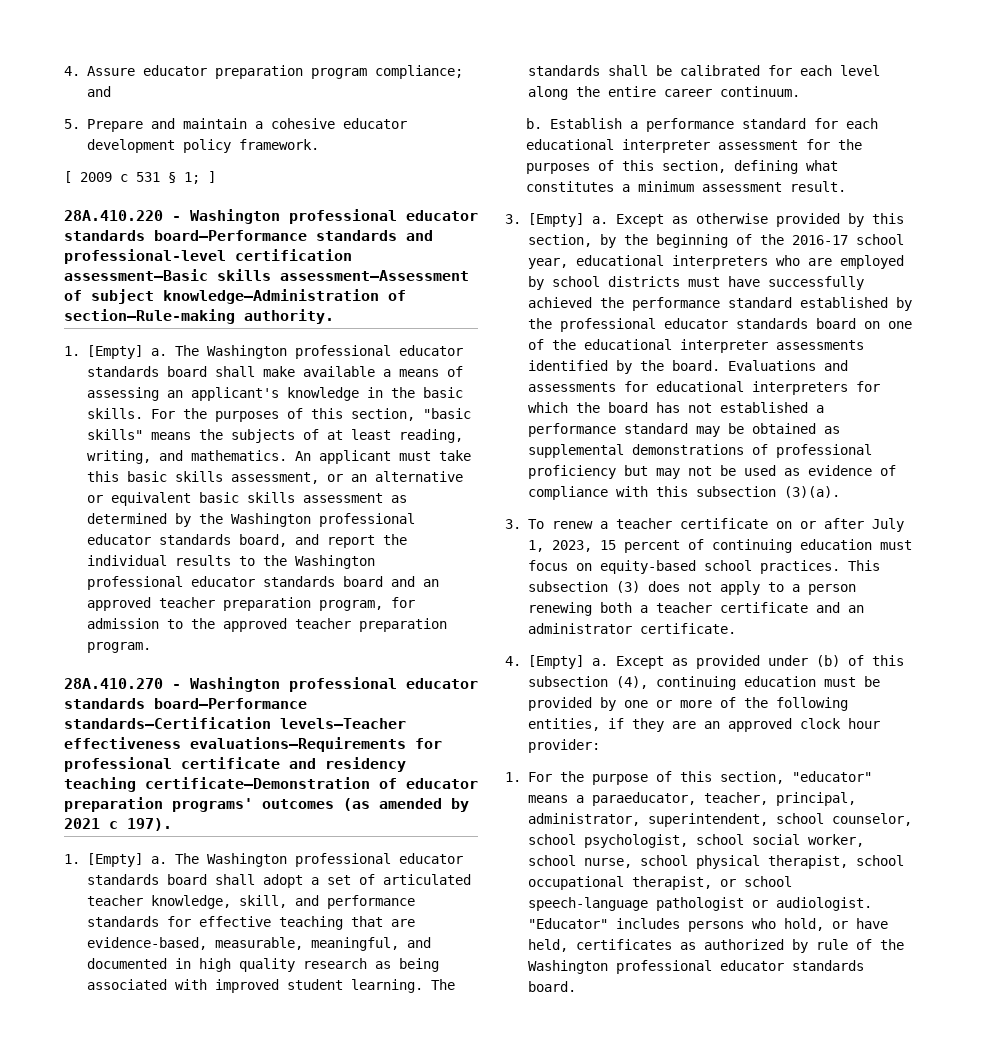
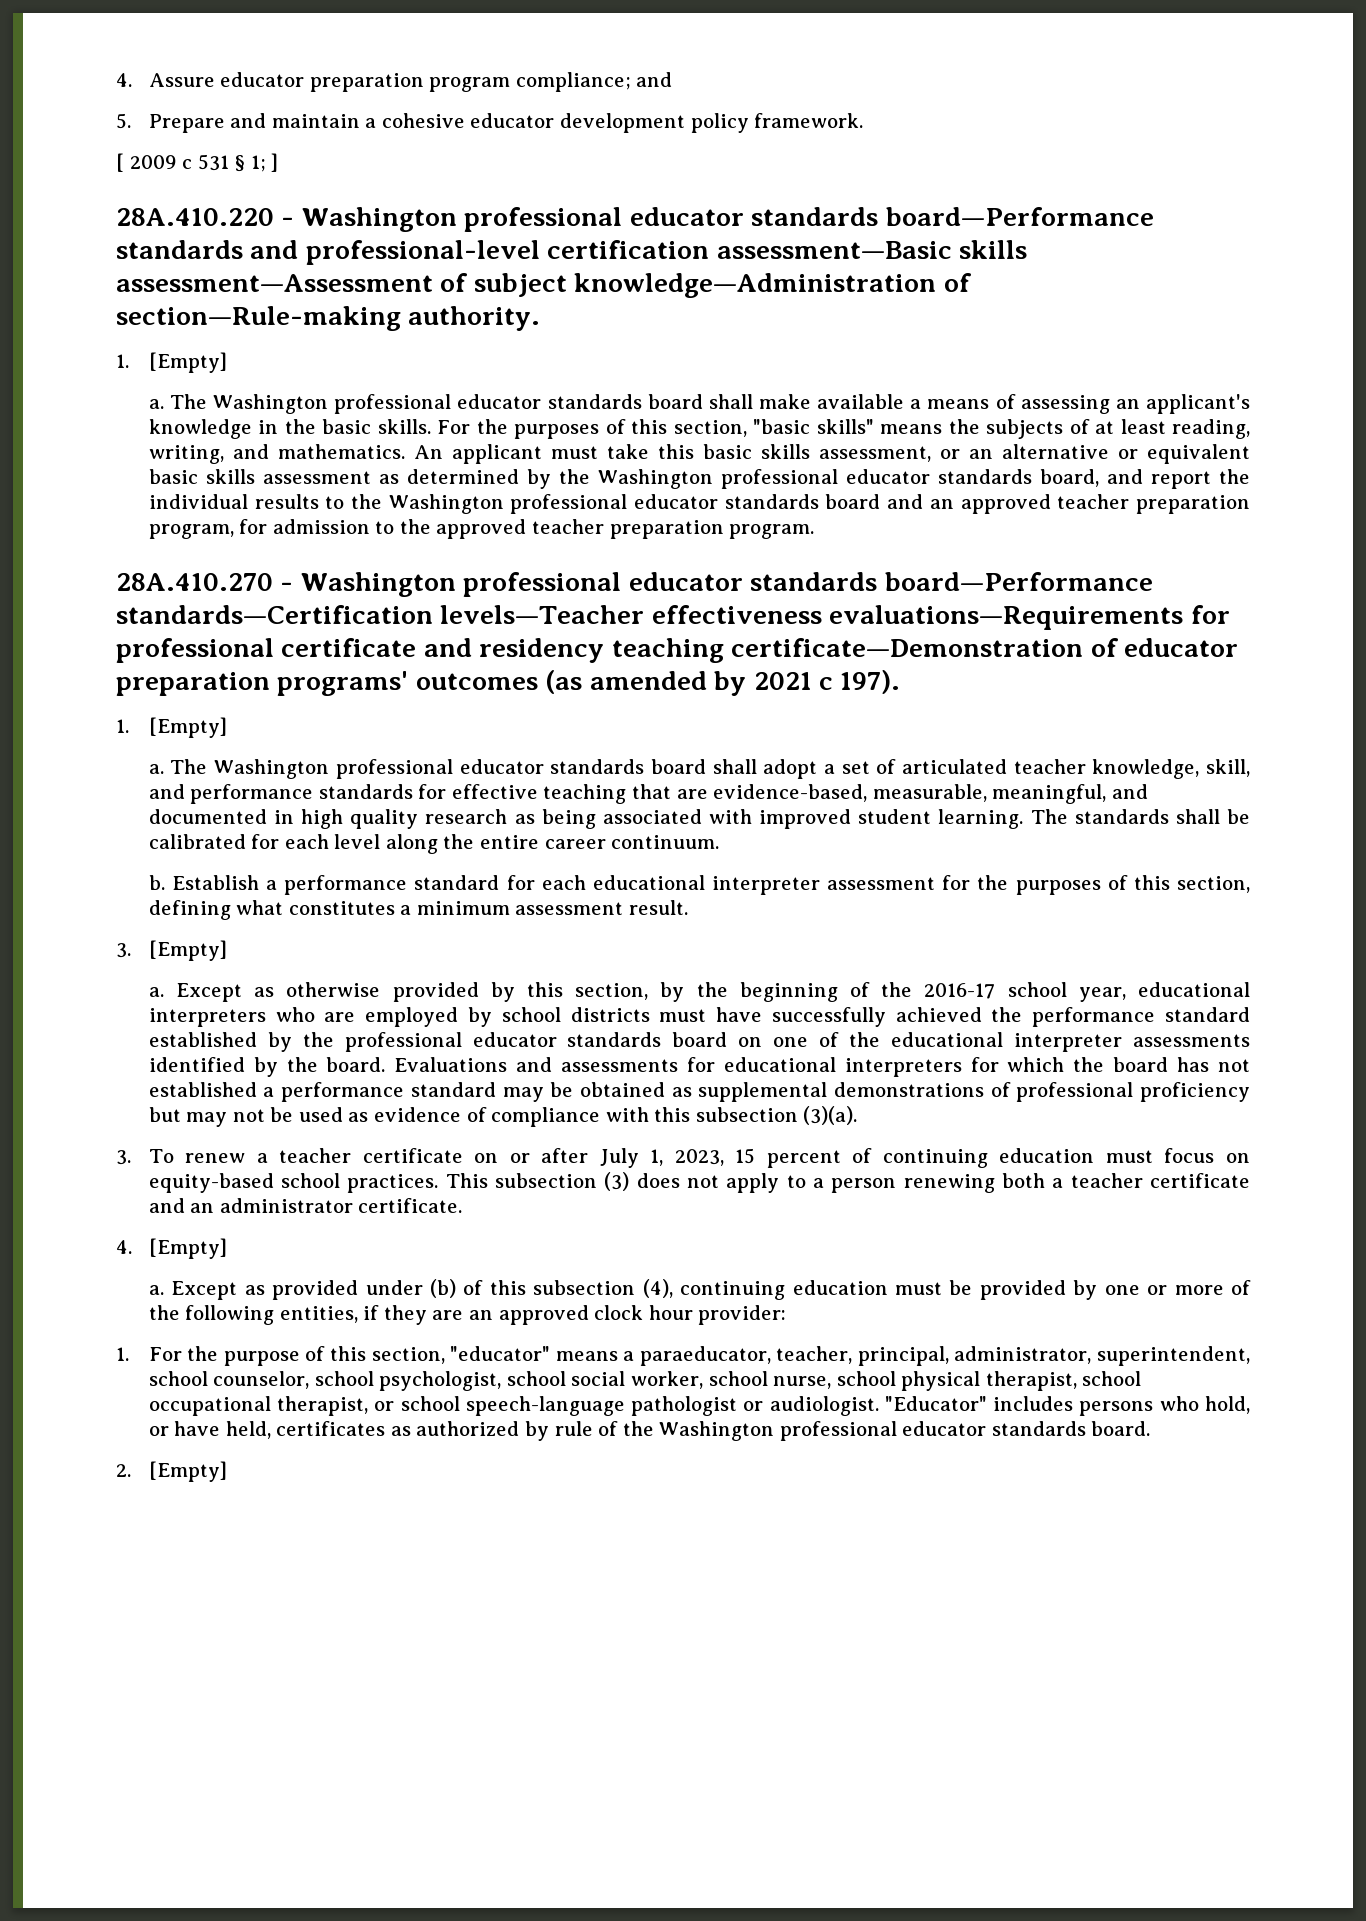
(143, 352) none -> (227, 362) //
(143, 860) none -> (227, 727) //
(584, 220) none -> (227, 950) //
(584, 662) none -> (227, 1248) //
(576, 986) none -> [116,1461,227,1482] // 2. [Empty]

